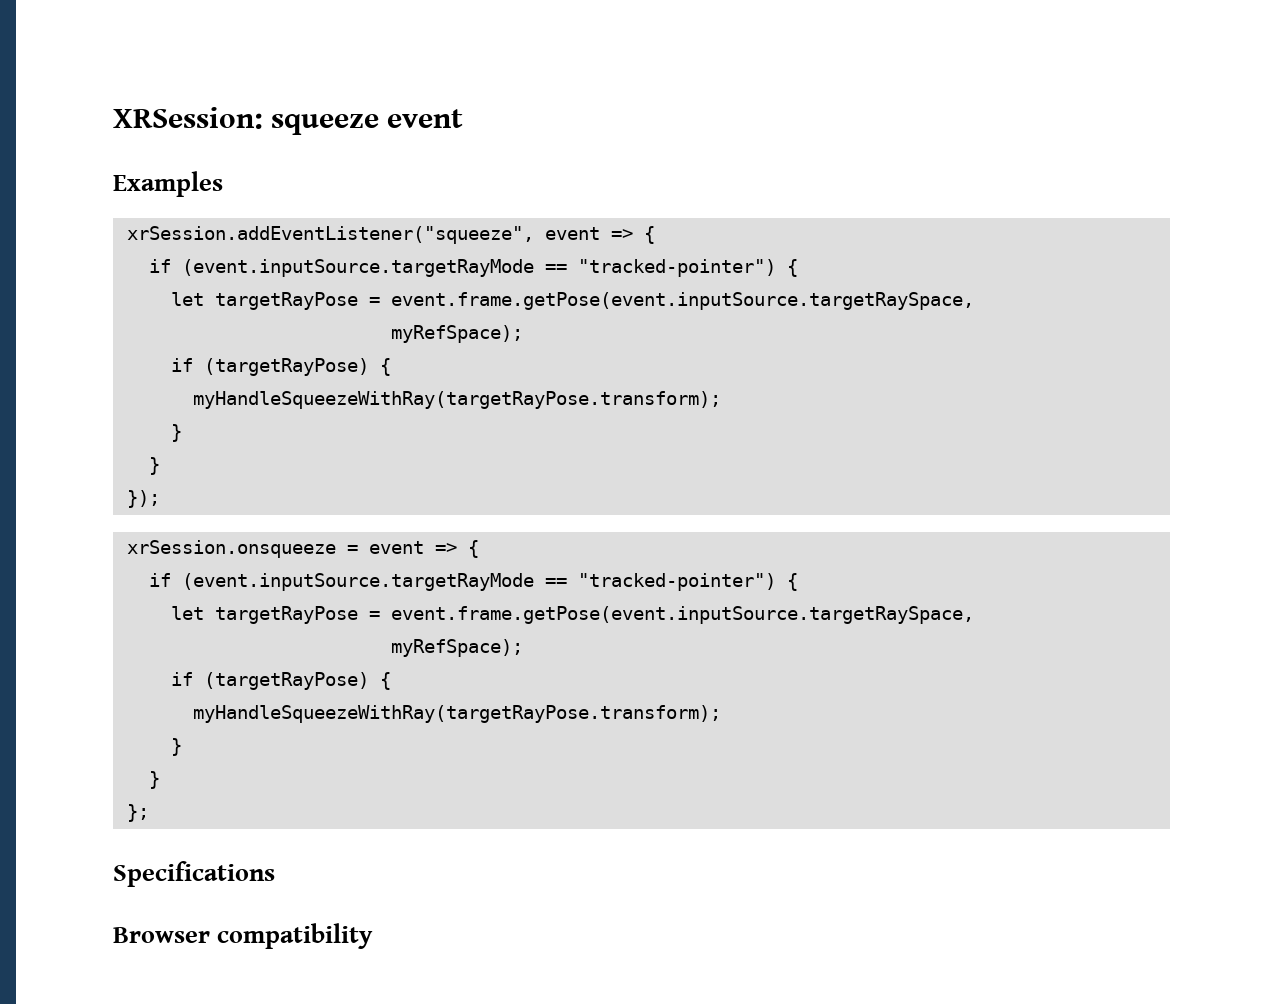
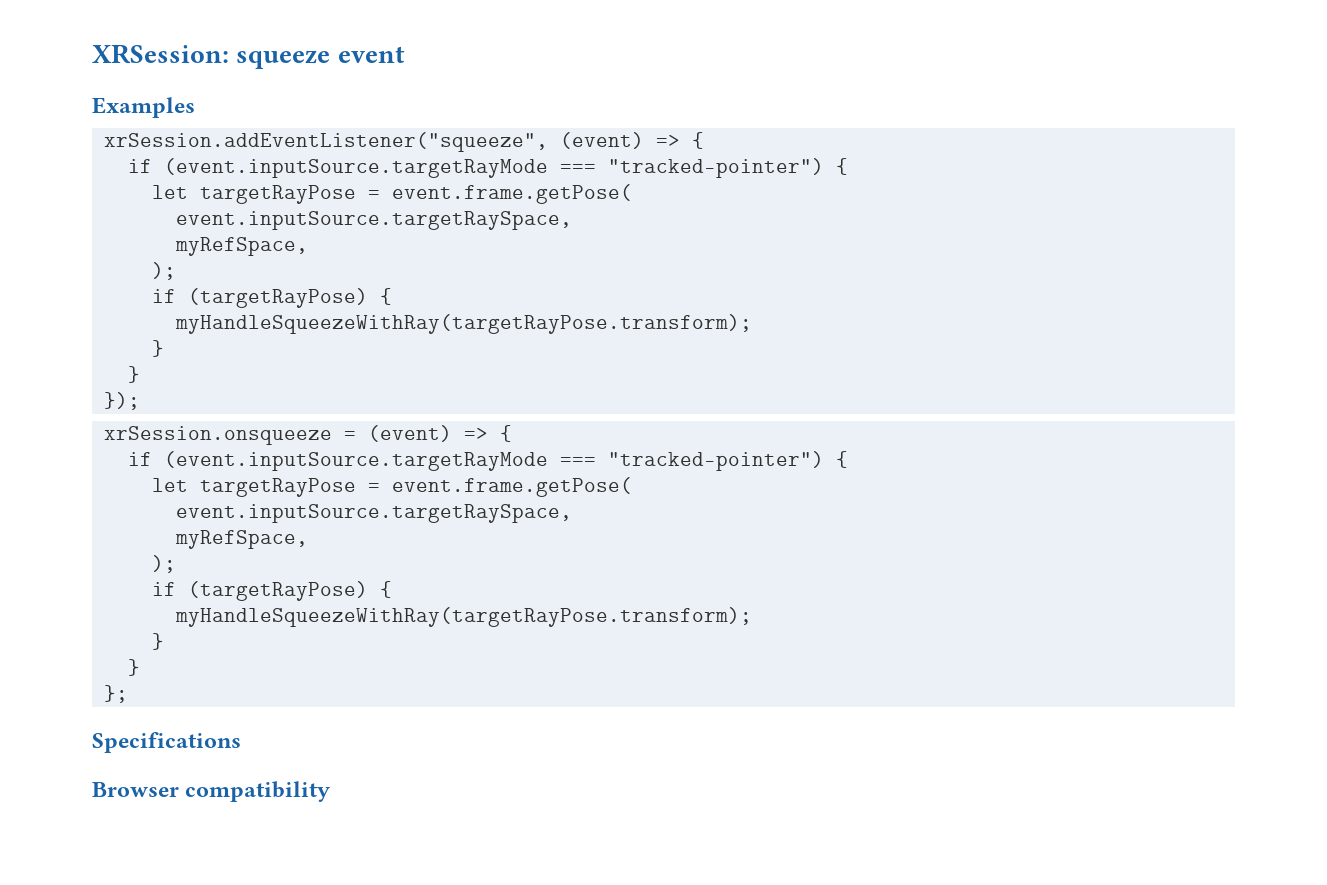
[544,226,655,244] [148,259,798,277] [170,292,974,310] [390,325,523,343] event => { // if (event.inputSource.targetRayMode == "tracked-pointer") { // let targetRayPose = event.frame.getPose(event.inputSource.targetRaySpace, // myRefSpace); -> [560,132,704,149] [128,158,848,178] [152,184,632,204] [176,211,572,230] [175,237,308,256] [152,262,176,280] (event) => { // if (event.inputSource.targetRayMode === "tracked-pointer") { // let targetRayPose = event.frame.getPose( // event.inputSource.targetRaySpace, // myRefSpace, // );
[368,540,479,558] [148,573,798,591] [170,606,974,624] [390,639,523,657] event => { // if (event.inputSource.targetRayMode == "tracked-pointer") { // let targetRayPose = event.frame.getPose(event.inputSource.targetRaySpace, // myRefSpace); -> [368,425,512,442] [128,451,848,471] [152,477,632,497] [176,504,572,523] [175,530,308,549] [152,555,176,573] (event) => { // if (event.inputSource.targetRayMode === "tracked-pointer") { // let targetRayPose = event.frame.getPose( // event.inputSource.targetRaySpace, // myRefSpace, // );

